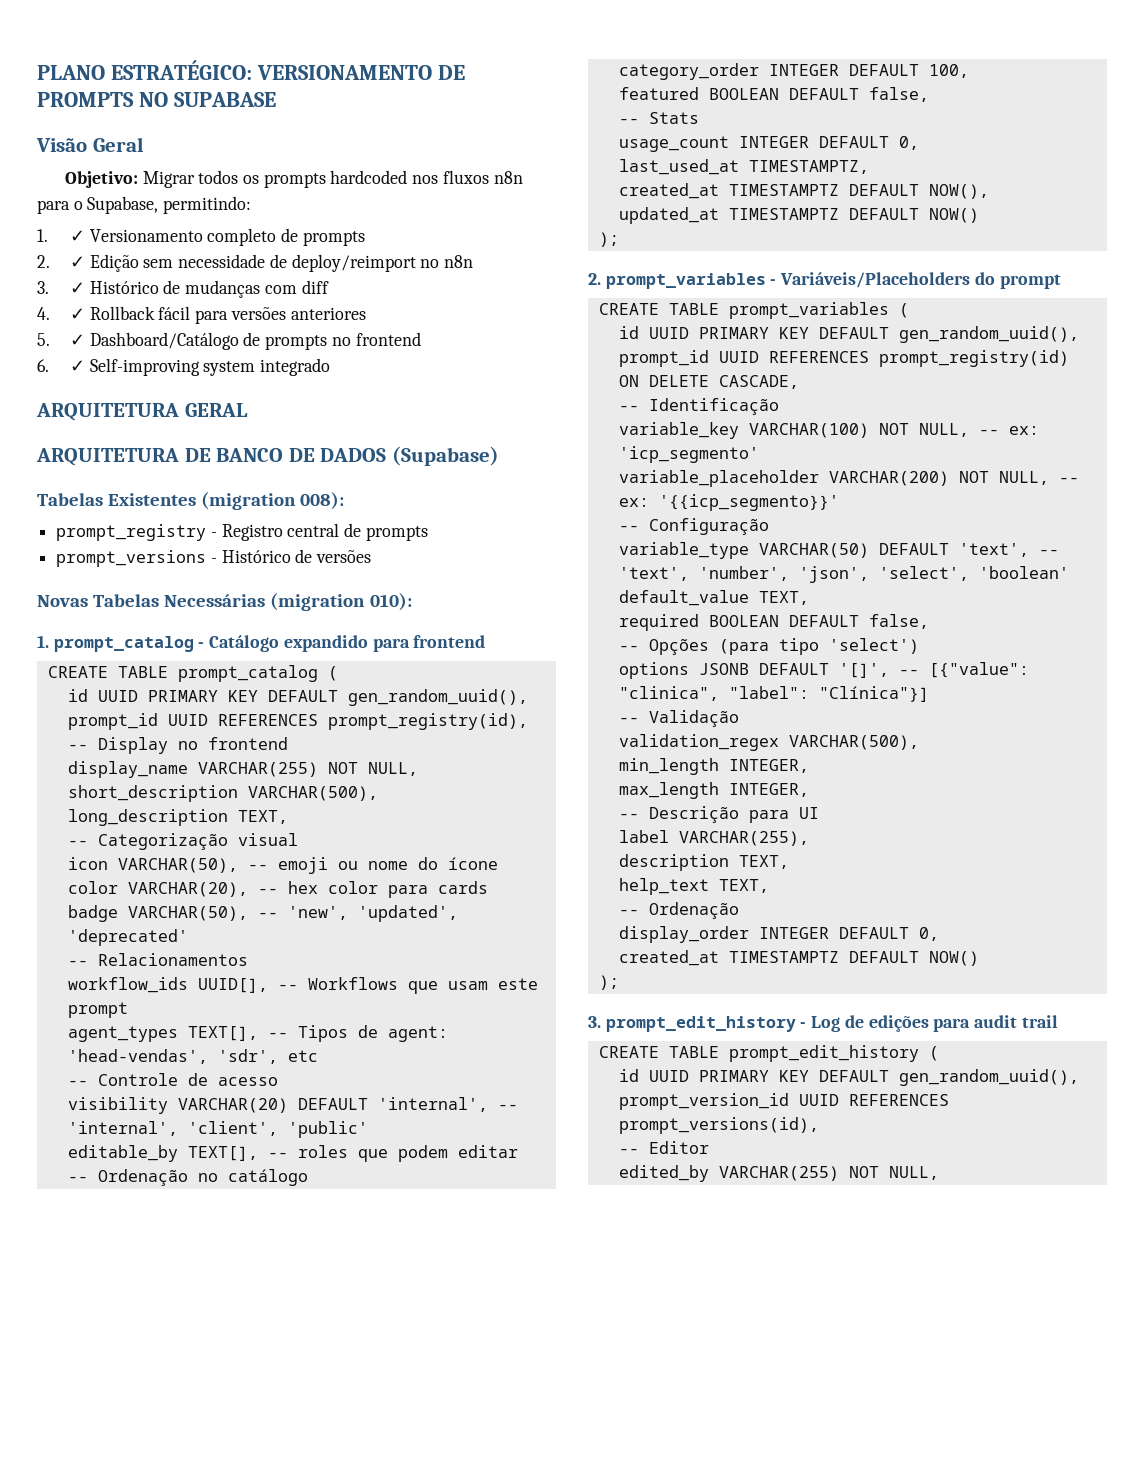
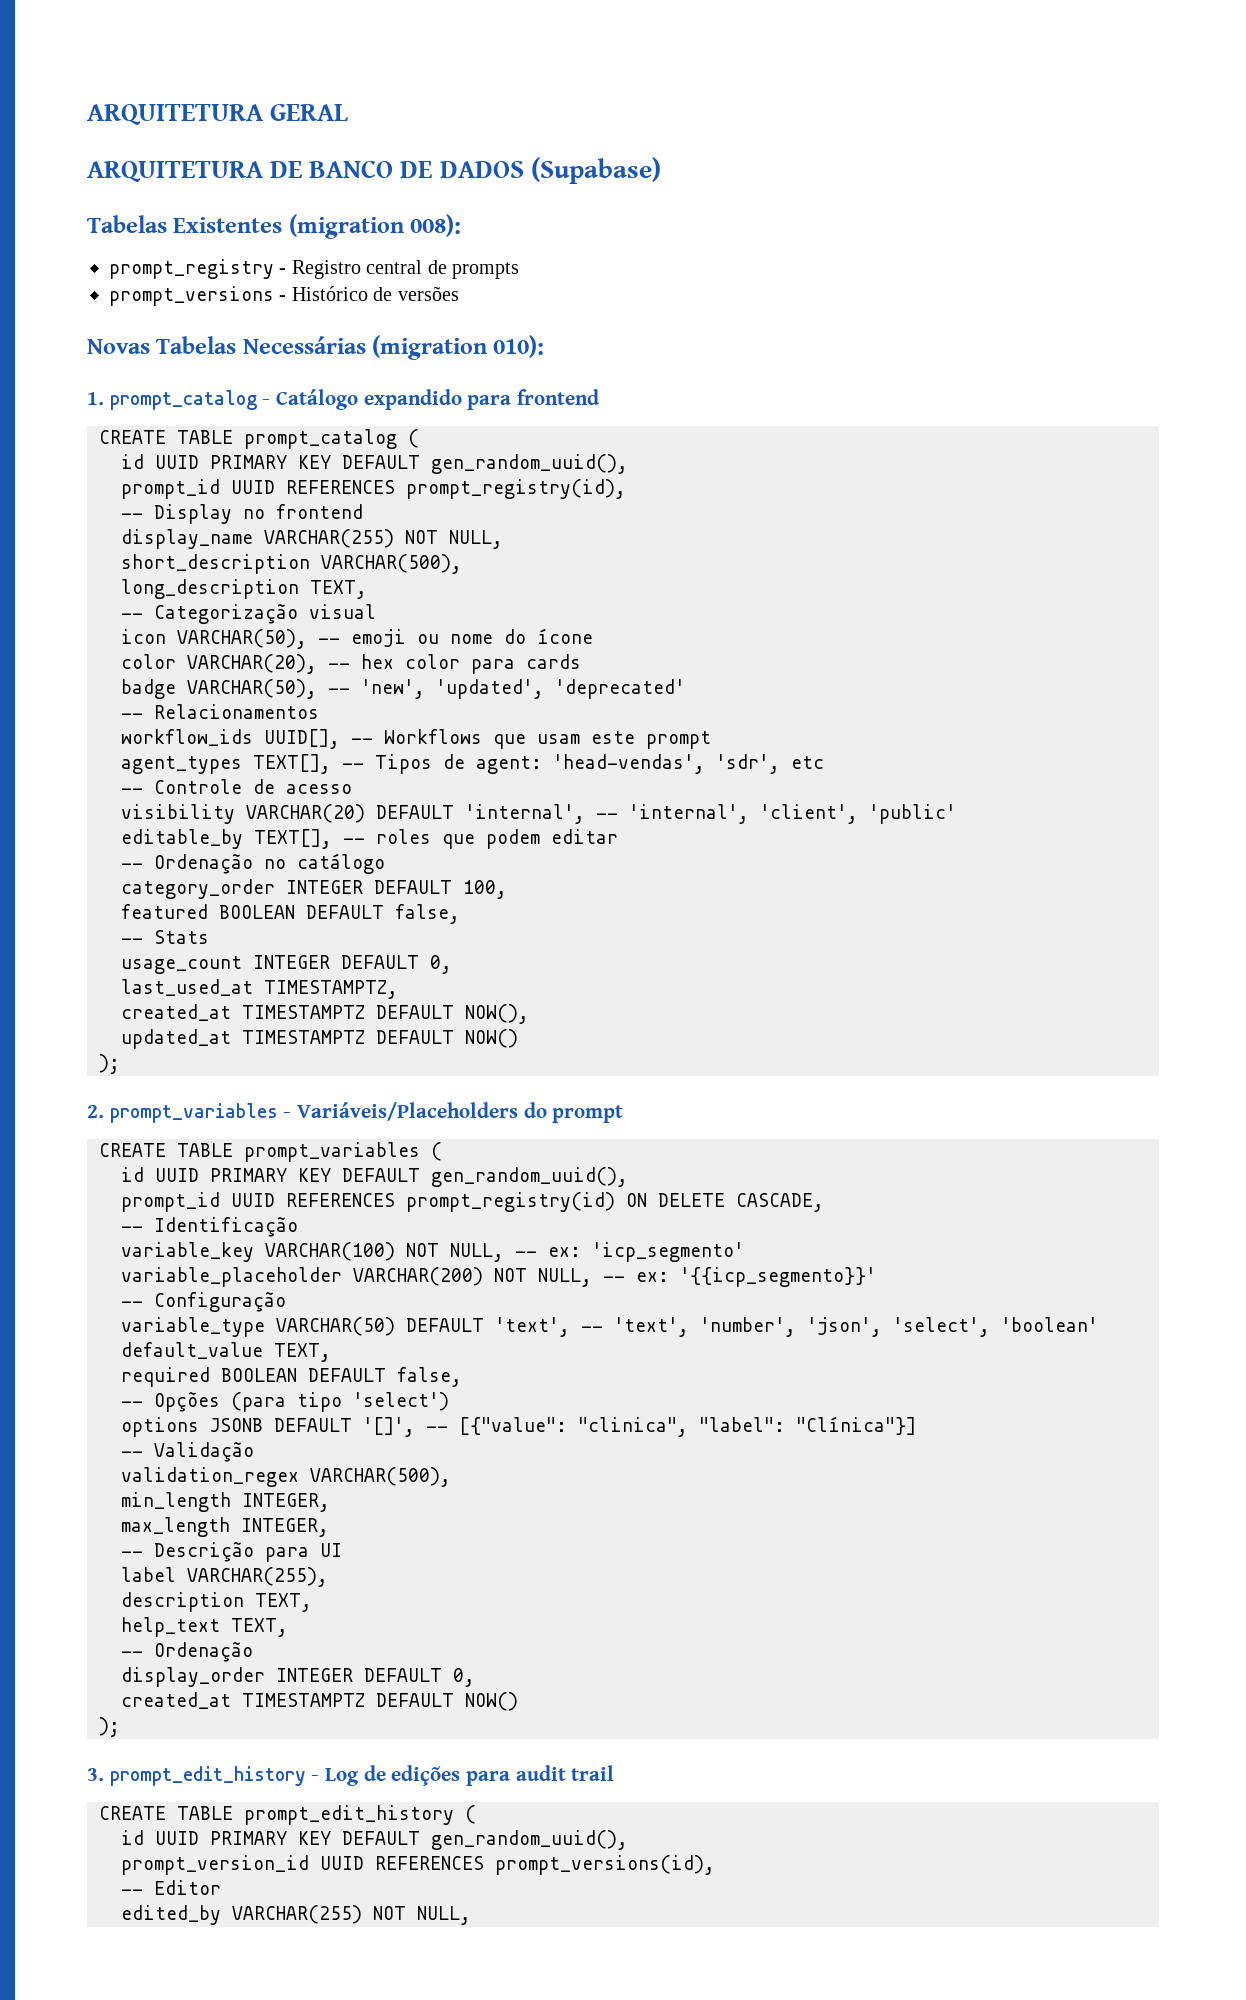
[37,60,465,80] [37,92,276,107] [36,137,144,152] [64,170,523,188] [37,196,252,214] [37,228,365,246] [37,254,474,272] [37,280,329,298] [37,306,366,324] [37,332,421,350] [37,358,331,376] PLANO ESTRATÉGICO: VERSIONAMENTO DE PROMPTS NO SUPABASE // Visão Geral // Objetivo: Migrar todos os prompts hardcoded nos fluxos n8n para o Supabase, permitindo: // 1. ✓ Versionamento completo de prompts // 2. ✓ Edição sem necessidade de deploy/reimport no n8n // 3. ✓ Histórico de mudanças com diff // 4. ✓ Rollback fácil para versões anteriores // 5. ✓ Dashboard/Catálogo de prompts no frontend // 6. ✓ Self-improving system integrado // -> (87, 114) none

